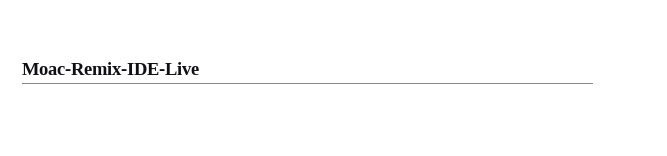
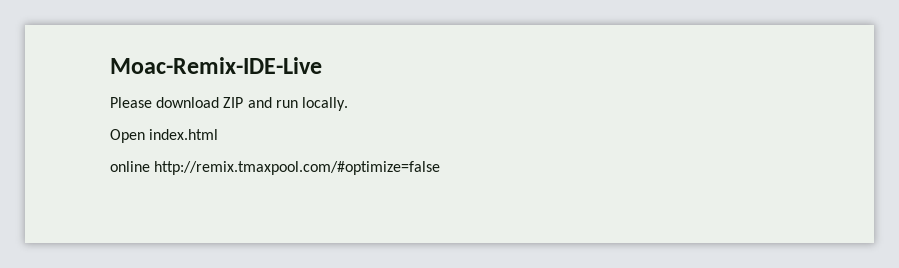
(199, 68) none -> [110,97,348,111] [110,129,219,143] [110,161,441,175] // Please download ZIP and run locally. // Open index.html // online http://remix.tmaxpool.com/#optimize=false

